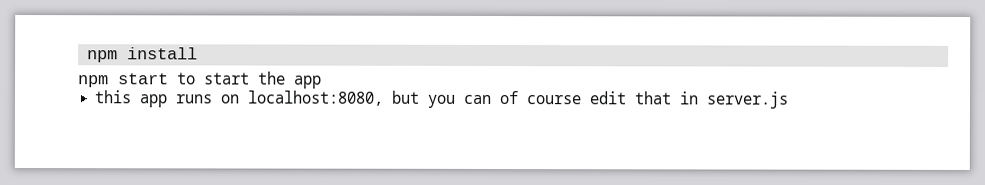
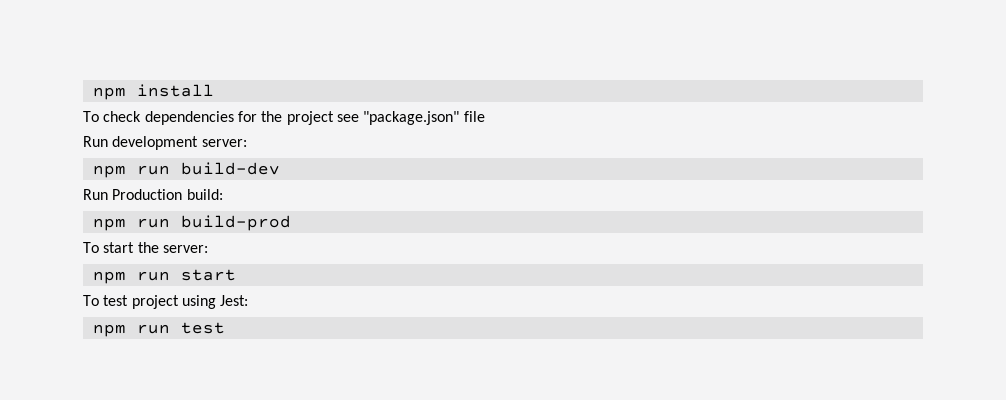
[78,71,322,89] [94,90,790,109] npm start to start the app // this app runs on localhost:8080, but you can of course edit that in server.js -> [83,111,485,125] [83,136,247,150] [92,162,280,178] [83,189,223,200] [92,215,291,231] [83,242,208,253] [92,269,236,284] [83,295,249,309] [92,322,225,337] To check dependencies for the project see "package.json" file // Run development server: // npm run build-dev // Run Production build: // npm run build-prod // To start the server: // npm run start // To test project using Jest: // npm run test

